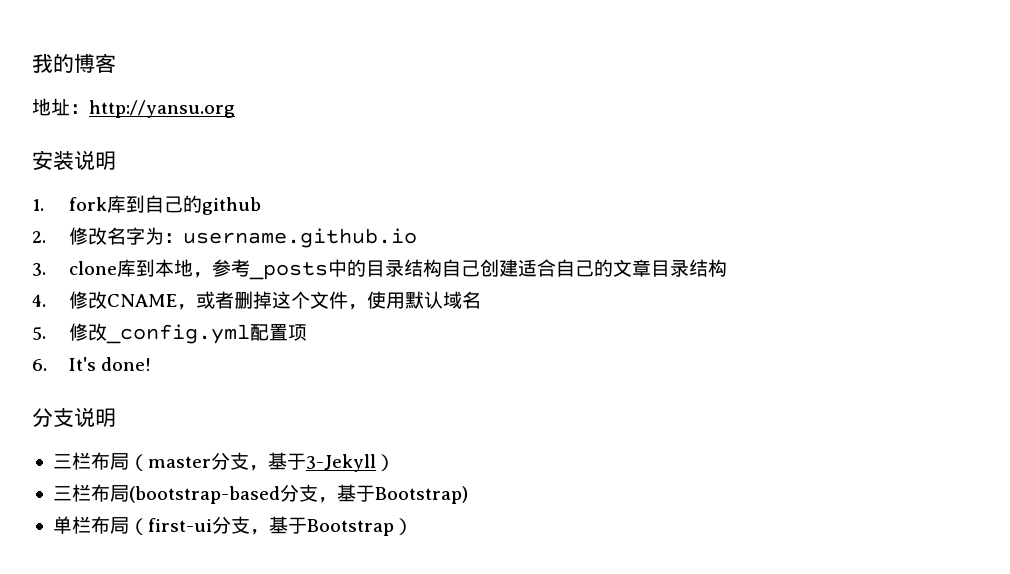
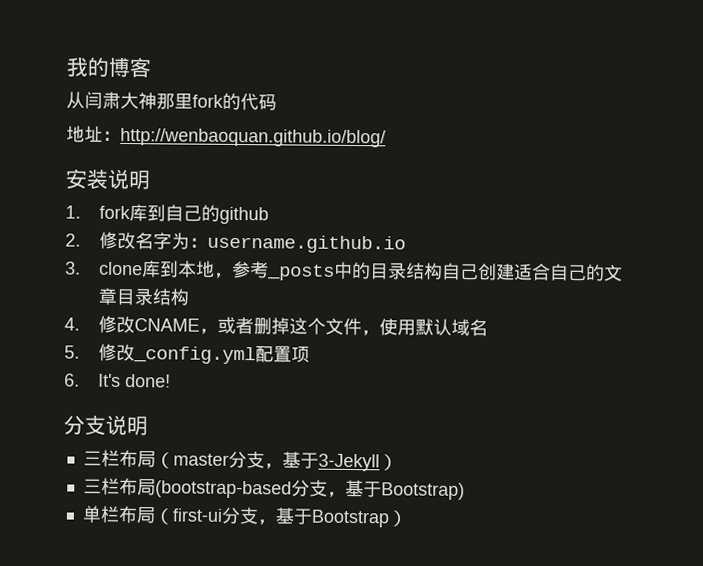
(116, 63) none -> [66,91,277,111] // 从闫肃大神那里fork的代码
[89,100,235,118] http://yansu.org -> [120,127,386,148] http://wenbaoquan.github.io/blog/

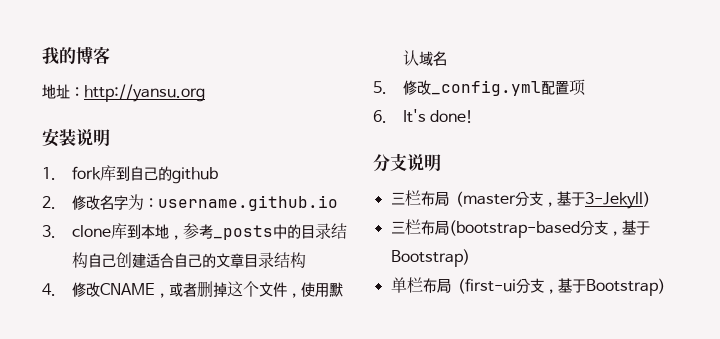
[66,91,277,111] // 从闫肃大神那里fork的代码 -> (110, 55) none
[120,127,386,148] http://wenbaoquan.github.io/blog/ -> [84,84,205,102] http://yansu.org

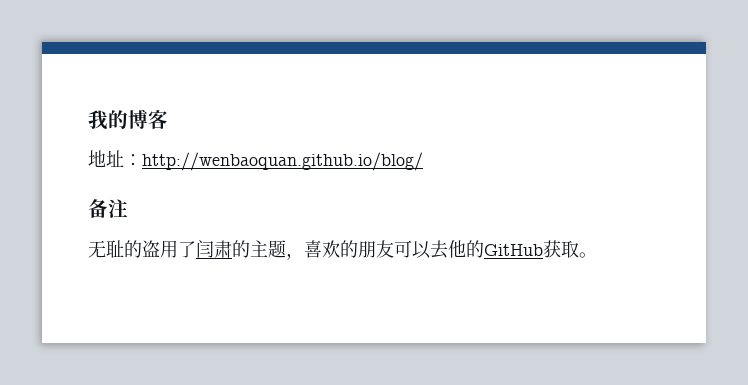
[84,84,205,102] [42,128,110,147] [42,165,218,184] [42,194,338,211] [42,223,347,240] [71,252,306,268] [42,281,343,298] [402,50,447,66] [373,79,586,96] [373,109,474,123] [373,153,441,172] [390,190,657,209] [390,219,650,238] [390,249,470,267] [390,277,672,296] http://yansu.org // 安装说明 // 1. fork库到自己的github // 2.修改名字为：username.github.io // 3. clone库到本地，参考_posts中的目录结构自己创建适合自己的文章目录结构 // 4.修改CNAME，或者删掉这个文件，使用默认域名 // 5.修改_config.yml配置项 // 6. It's done! // 分支说明 // 三栏布局（master分支，基于3-Jekyll） // 三栏布局(bootstrap-based分支，基于Bootstrap) // 单栏布局（first-ui分支，基于Bootstrap） -> [142,152,423,171] [88,199,128,218] [88,240,597,260] http://wenbaoquan.github.io/blog/ // 备注 // 无耻的盗用了闫肃的主题，喜欢的朋友可以去他的GitHub获取。

